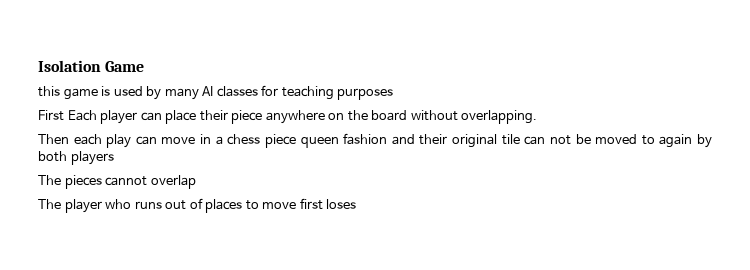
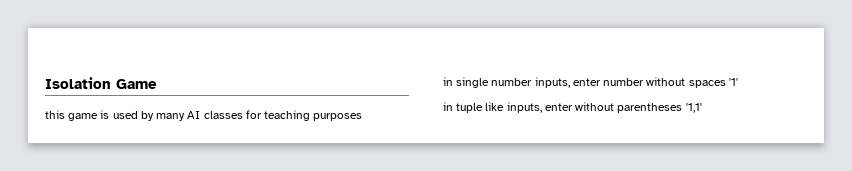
[38,110,538,124] [38,133,712,148] [38,151,114,165] [38,175,196,189] [38,198,357,213] First Each player can place their piece anywhere on the board without overlapping. // Then each play can move in a chess piece queen fashion and their original tile can not be moved to again by both players // The pieces cannot overlap // The player who runs out of places to move first loses -> [443,77,738,88] [443,102,702,113] in single number inputs, enter number without spaces '1' // in tuple like inputs, enter without parentheses '1,1'

